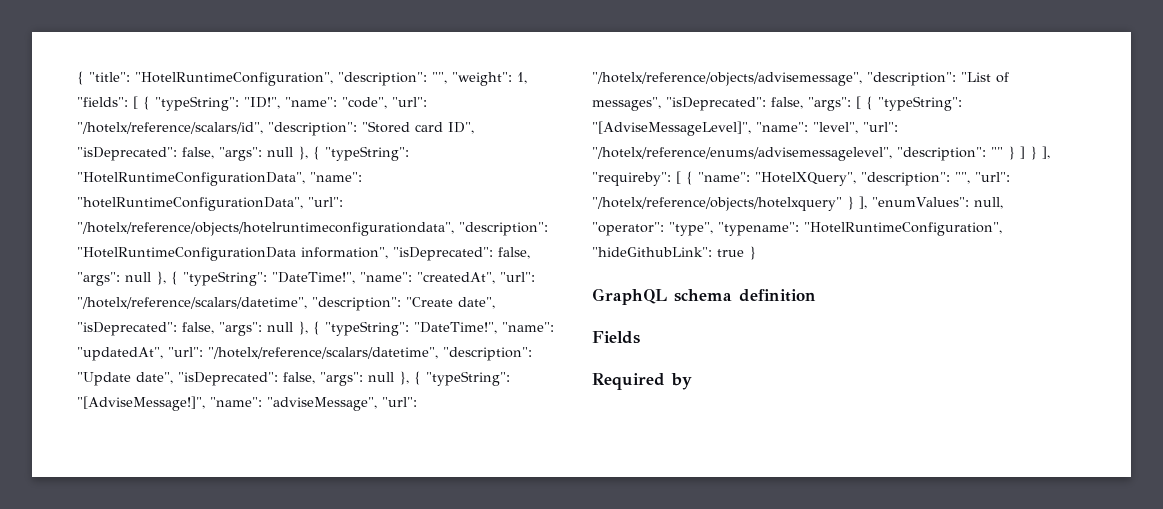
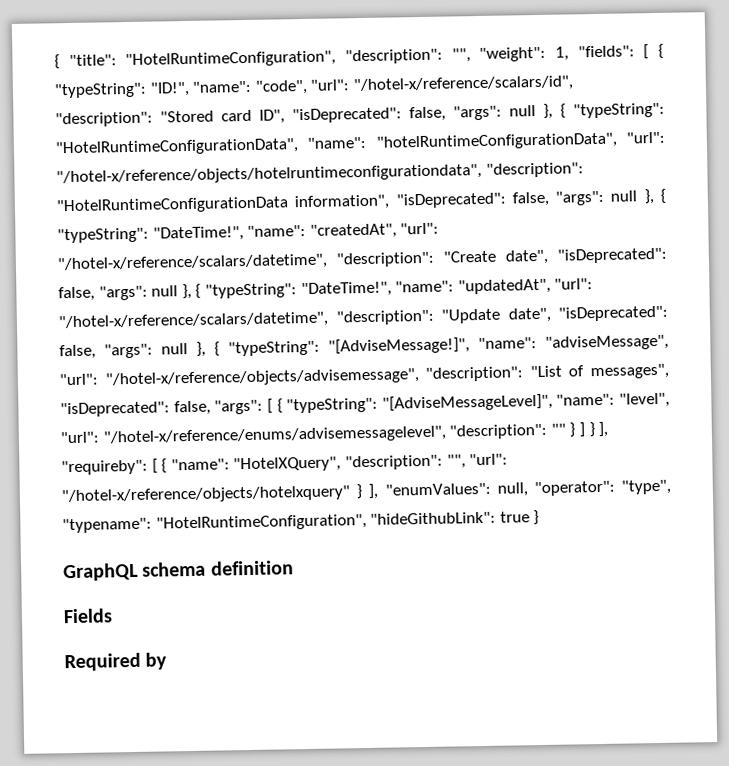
[77,122,263,134] "/hotelx/reference/scalars/id", -> [352,75,574,94] "/hotel-x/reference/scalars/id",
[77,222,454,236] "/hotelx/reference/objects/hotelruntimeconfigurationdata", -> [56,163,482,186] "/hotel-x/reference/objects/hotelruntimeconfigurationdata",
[77,297,307,309] "/hotelx/reference/scalars/datetime", -> [57,253,328,273] "/hotel-x/reference/scalars/datetime",
[208,347,438,359] "/hotelx/reference/scalars/datetime", -> [58,311,329,331] "/hotel-x/reference/scalars/datetime",
[592,72,862,86] "/hotelx/reference/objects/advisemessage", -> [104,368,419,388] "/hotel-x/reference/objects/advisemessage",
[592,147,892,161] "/hotelx/reference/enums/advisemessagelevel", -> [102,425,446,446] "/hotel-x/reference/enums/advisemessagelevel",
[592,197,842,211] "/hotelx/reference/objects/hotelxquery" -> [61,485,350,505] "/hotel-x/reference/objects/hotelxquery"

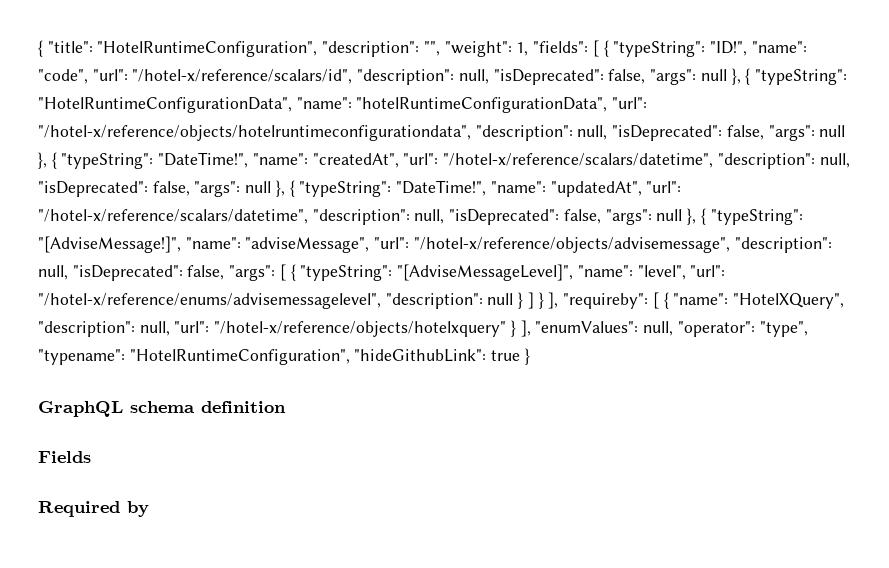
[160,109,285,124] "Stored card ID", -> [458,69,489,84] null,
[56,194,391,215] "HotelRuntimeConfigurationData information", -> [577,125,608,140] null,
[443,249,548,265] "Create date", -> [819,153,850,168] null,
[441,307,551,324] "Update date", -> [414,209,445,224] null,
[529,363,670,380] "List of messages", -> [38,265,68,280] null,
[550,423,566,435] "" -> [487,293,514,305] null
[446,454,466,469] "", -> [139,321,170,336] null,

